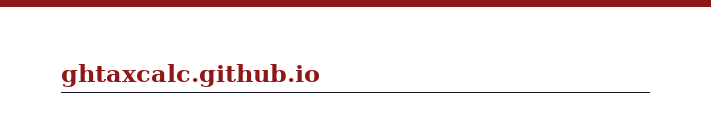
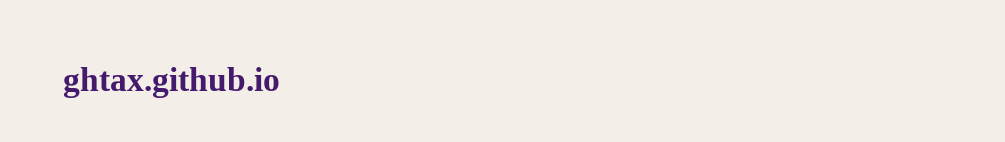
[61,64,320,87] ghtaxcalc.github.io -> [63,67,280,98] ghtax.github.io

